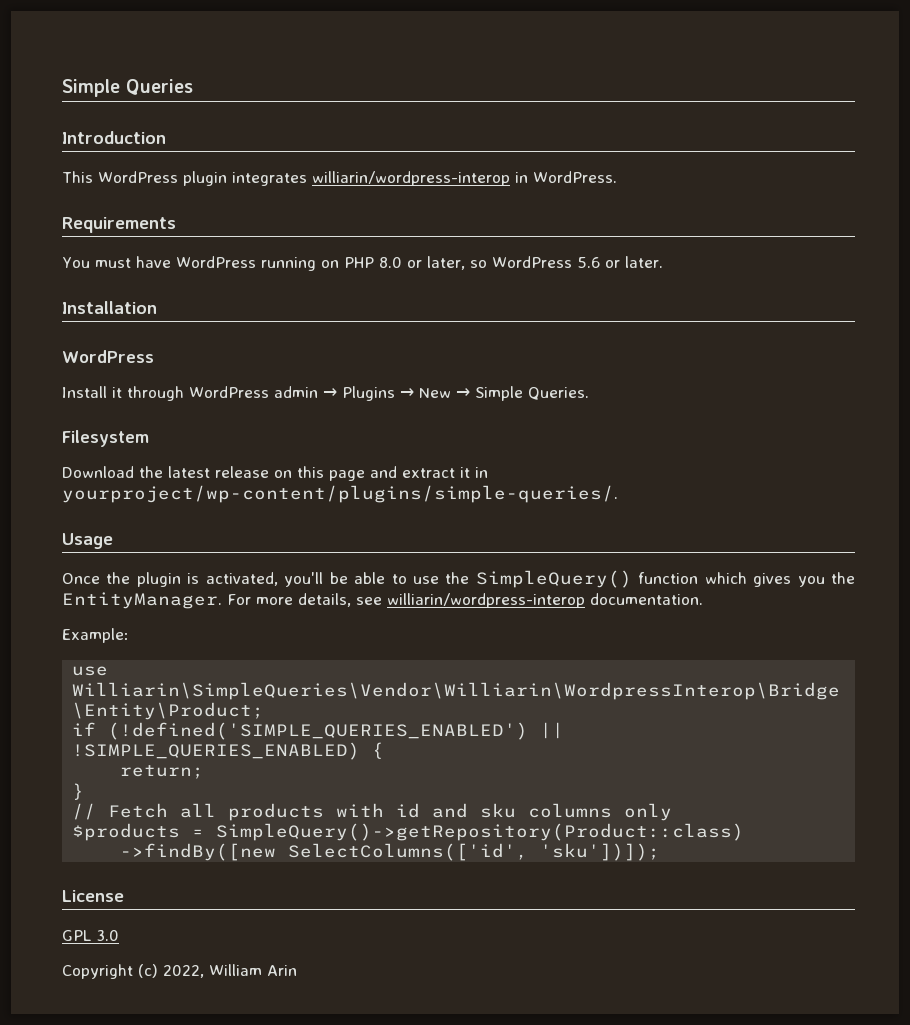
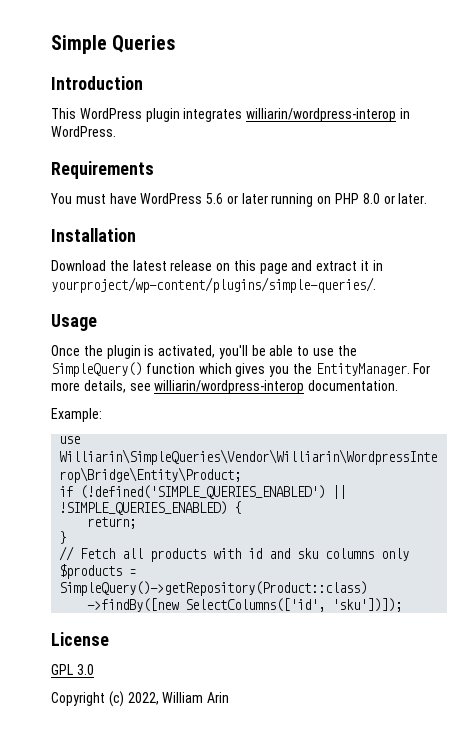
(256, 262) none -> [206,193,268,204] 5.6 or later
[426,256,663,270] [62,301,157,314] [62,350,154,363] [62,386,589,401] [62,430,149,447] later, so WordPress 5.6 or later. // Installation // WordPress // Install it through WordPress admin → Plugins → New → Simple Queries. // Filesystem -> [398,193,428,204] [51,228,136,242] later. // Installation

